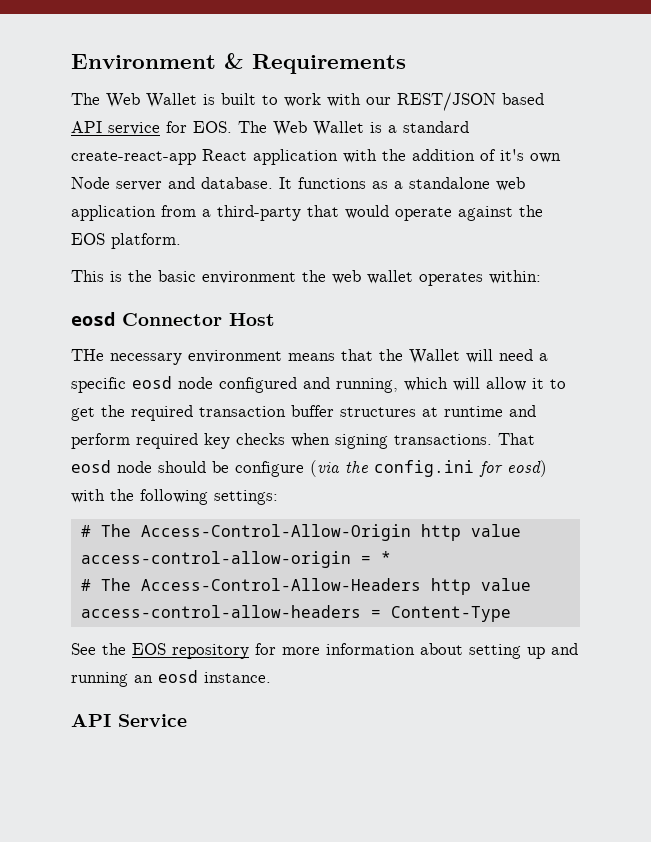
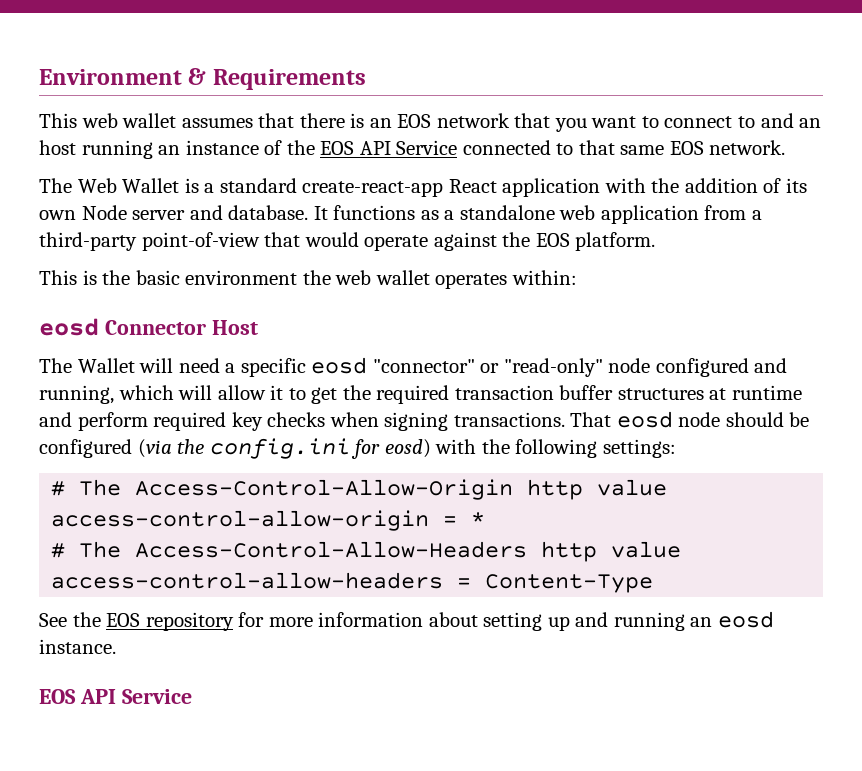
[71,92,544,111] [71,121,232,135] The Web Wallet is built to work with our REST/JSON based API service for EOS. -> [39,113,822,132] [39,140,786,159] This web wallet assumes that there is an EOS network that you want to connect to and an host running an instance of the EOS API Service connected to that same EOS network. //
[500,149,524,161] it's -> [785,178,807,193] its
(301, 213) none -> [141,232,260,251] point-of-view
[71,349,403,365] THe necessary environment means that the -> [39,358,72,373] The
(172, 382) none -> [372,358,603,377] "connector" or "read-only"
[235,461,304,477] configure -> [39,439,132,458] configured
(271, 677) none -> [39,689,76,704] EOS

